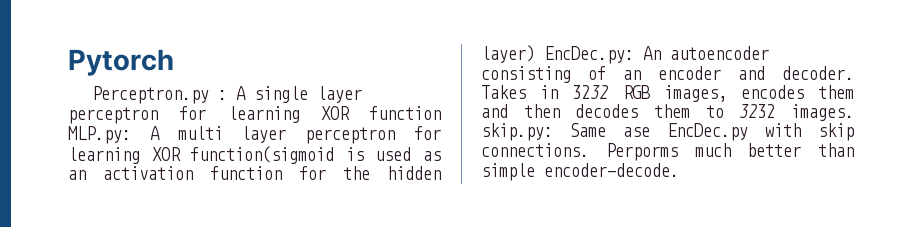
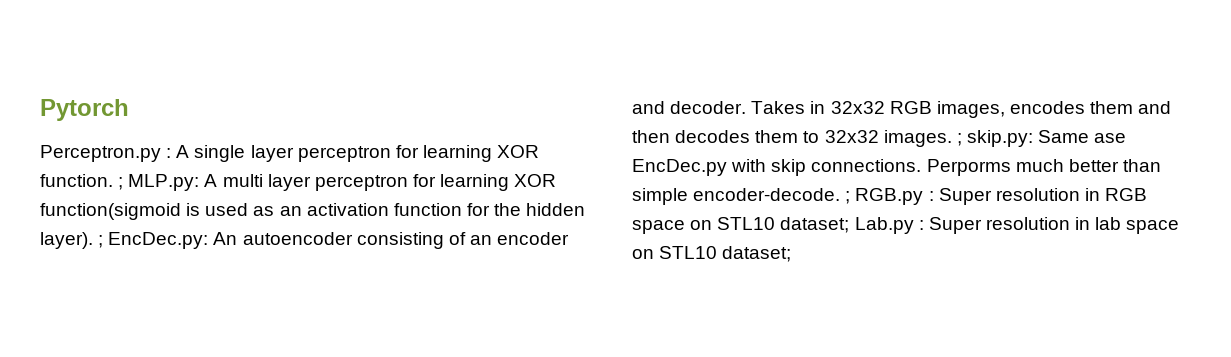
[369,106,441,120] function -> [40,174,124,190] function. ;
[481,45,535,63] layer) -> [40,232,104,249] layer). ;
[572,85,609,99] 3232 -> [830,101,885,114] 32x32
[739,104,854,121] 3232 images. -> [824,130,962,147] 32x32 images. ;
(679, 170) none -> [845,188,1148,205] [632,217,1180,234] [632,246,792,262] ; RGB.py : Super resolution in RGB space on STL10 dataset; Lab.py : Super resolution in lab space on STL10 dataset;

